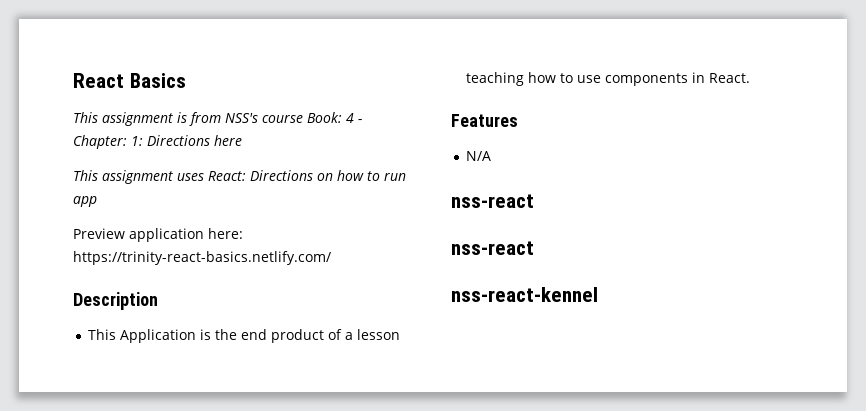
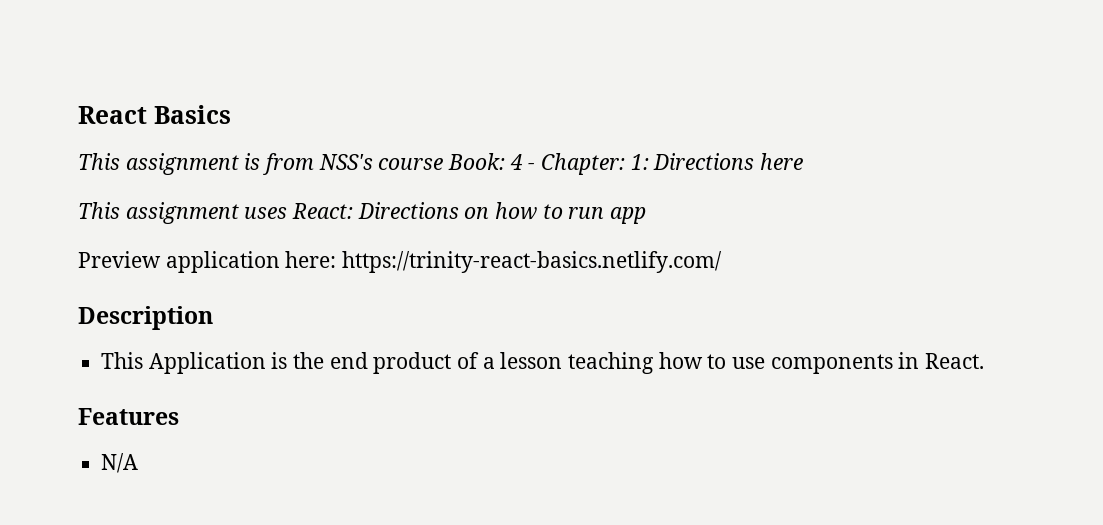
[451,194,534,208] [451,241,534,255] [451,287,598,302] // nss-react // nss-react // nss-react-kennel -> (139, 463) none

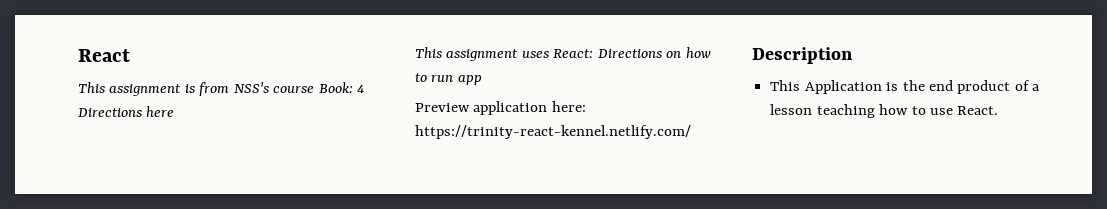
[153,105,231,124] Basics -> (130, 55) none
[528,153,649,175] - Chapter: 1: -> (365, 89) none
[342,251,723,273] https://trinity-react-basics.netlify.com/ -> [415,125,691,139] https://trinity-react-kennel.netlify.com/
[770,352,920,374] components in -> (953, 111) none
[78,408,179,425] [101,453,139,473] // Features // N/A -> (999, 110) none

